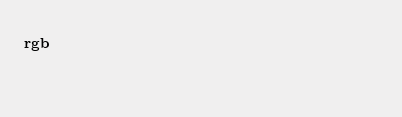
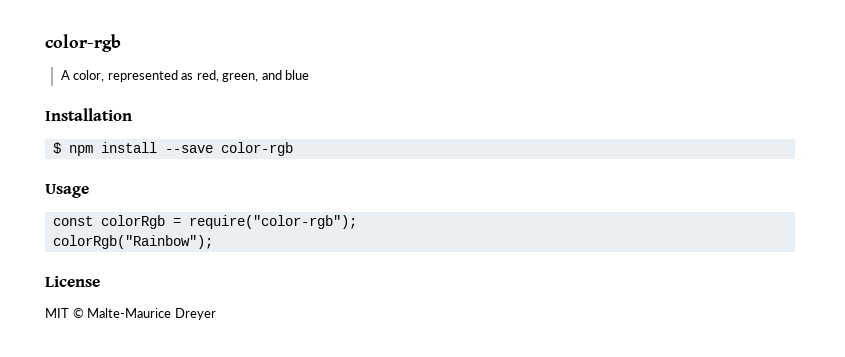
[24,38,50,51] rgb -> [45,34,121,52] [60,70,310,82] [45,108,132,121] [52,142,293,156] [45,184,89,198] [52,215,357,229] [52,235,213,249] [45,276,100,287] [45,308,216,320] color-rgb // A color, represented as red, green, and blue // Installation // $ npm install --save color-rgb // Usage // const colorRgb = require("color-rgb"); // colorRgb("Rainbow"); // License // MIT © Malte-Maurice Dreyer

